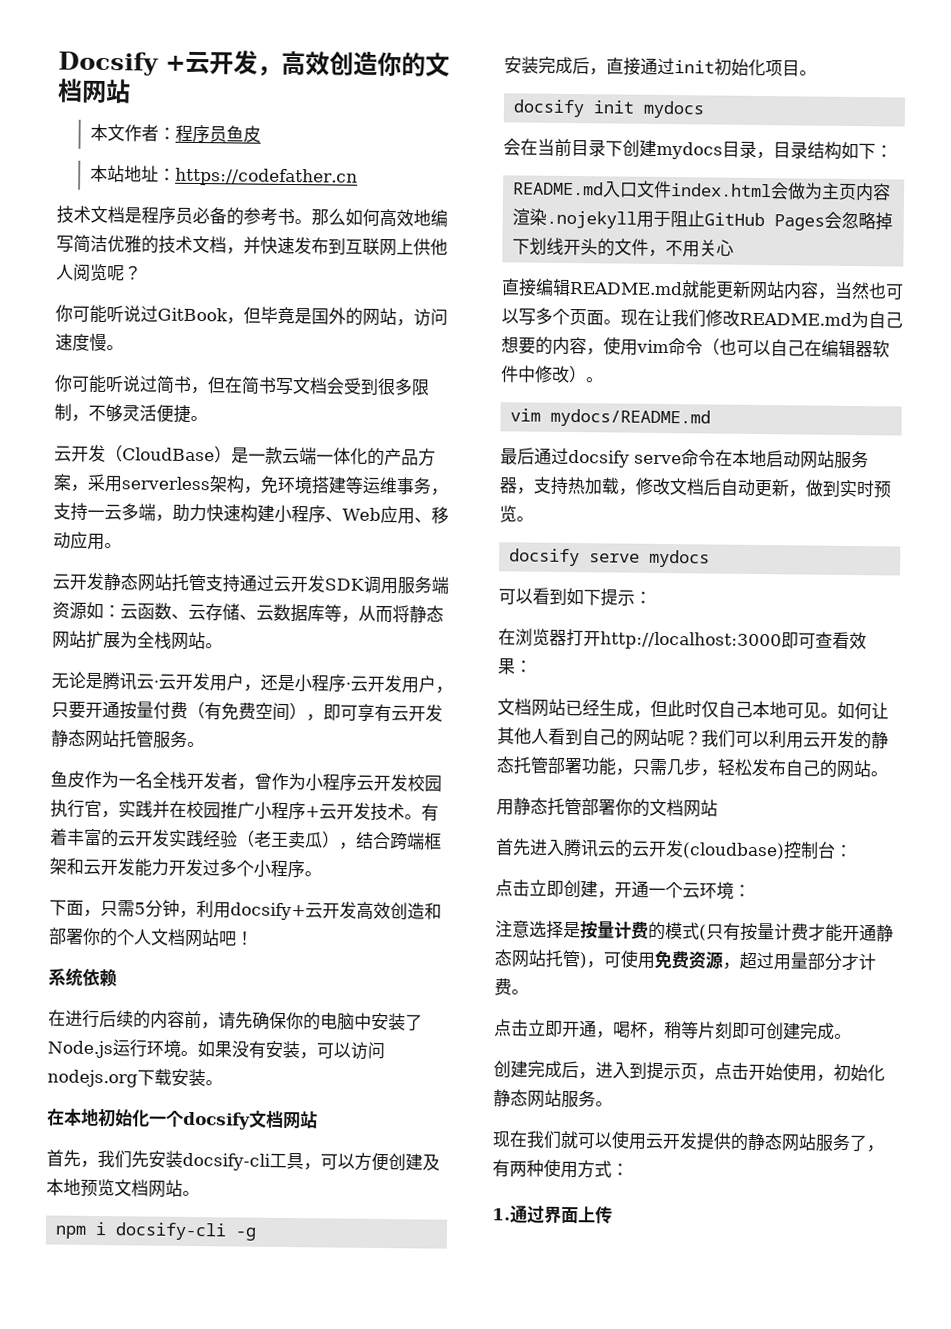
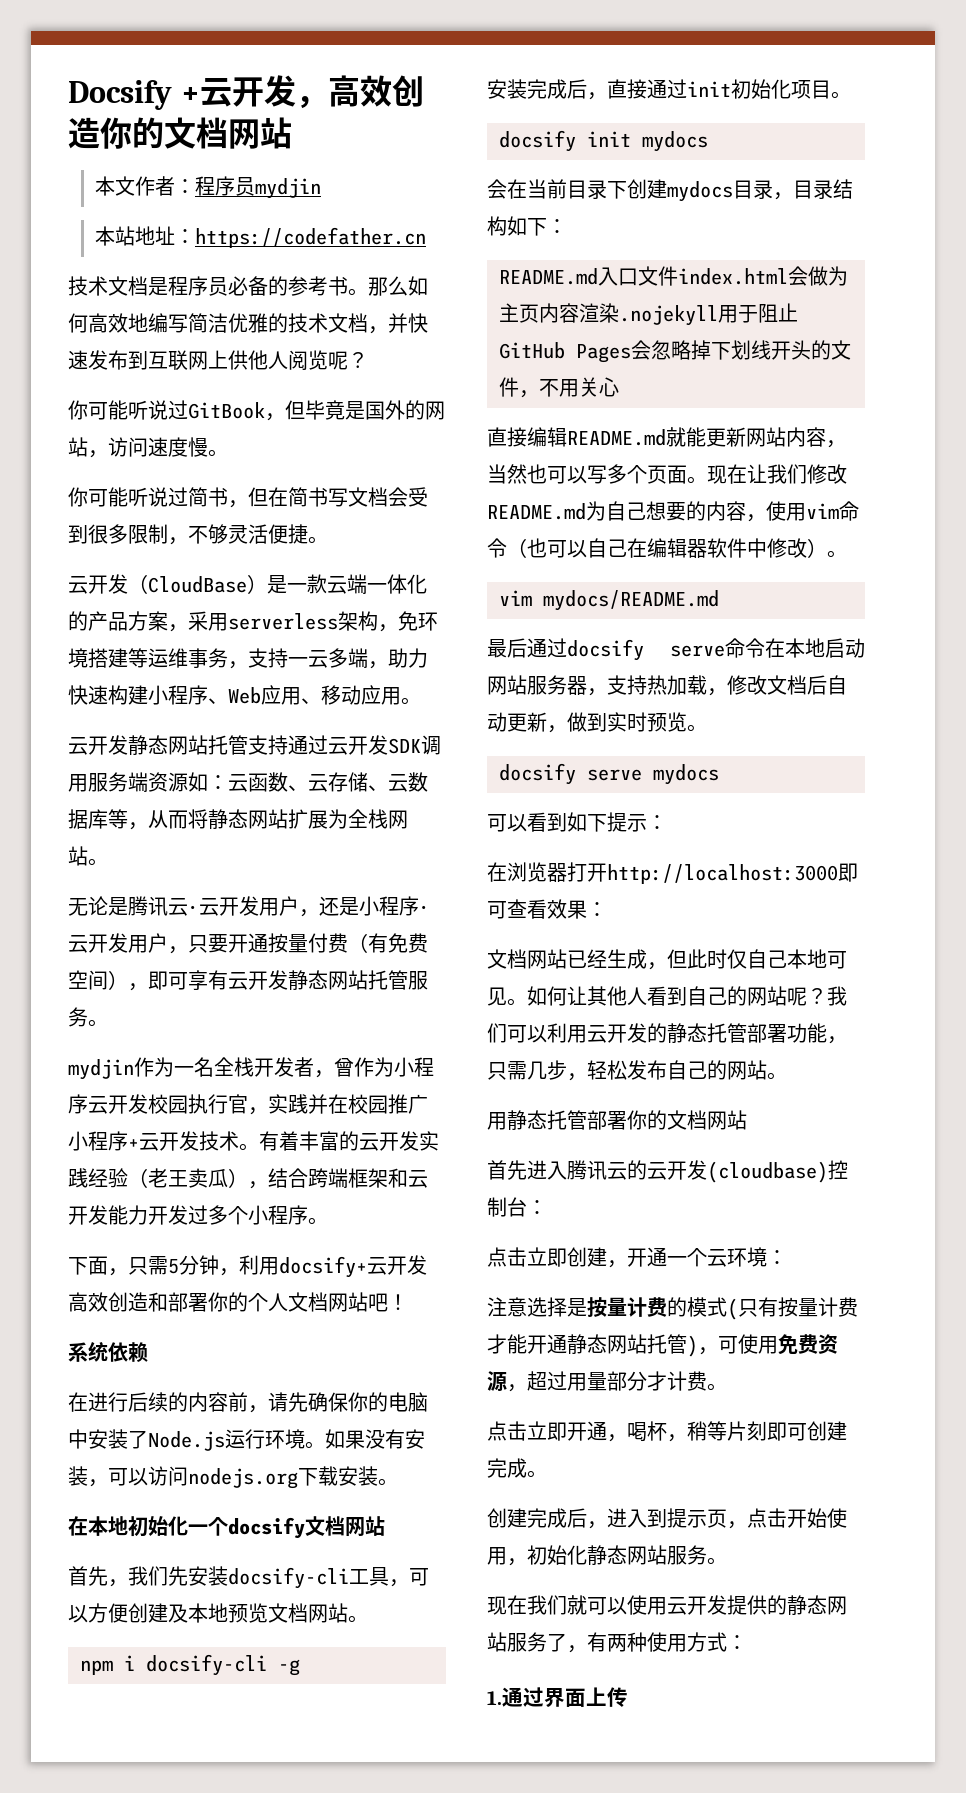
[225,125,261,143] 鱼皮 -> [254,178,321,199] mydjin
[50,770,85,788] 鱼皮 -> [68,1059,134,1080] mydjin

